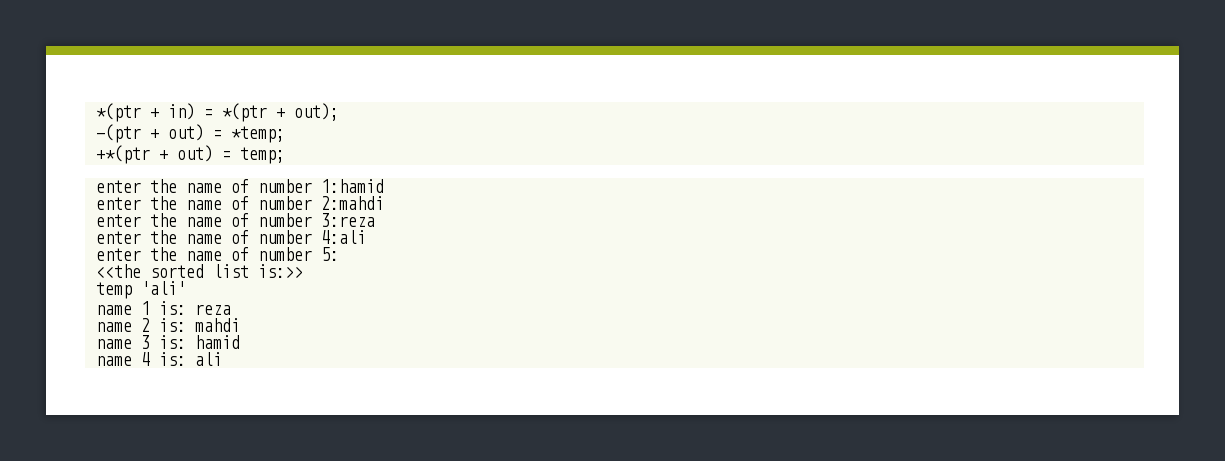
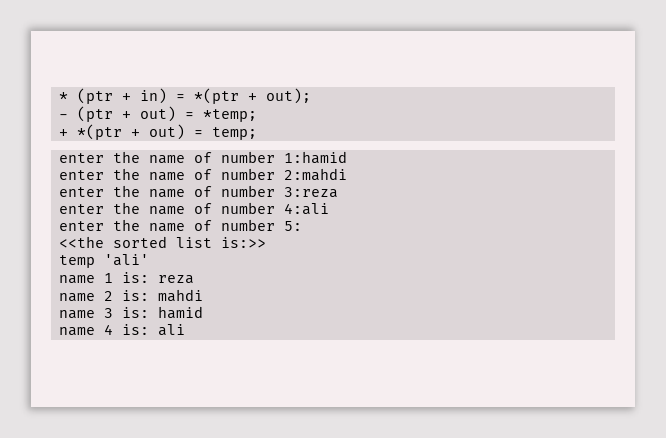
[96,103,142,122] *(ptr -> [59,88,114,104] * (ptr
[96,124,142,143] -(ptr -> [59,106,114,122] - (ptr
[96,145,151,164] +*(ptr -> [59,124,123,140] + *(ptr

